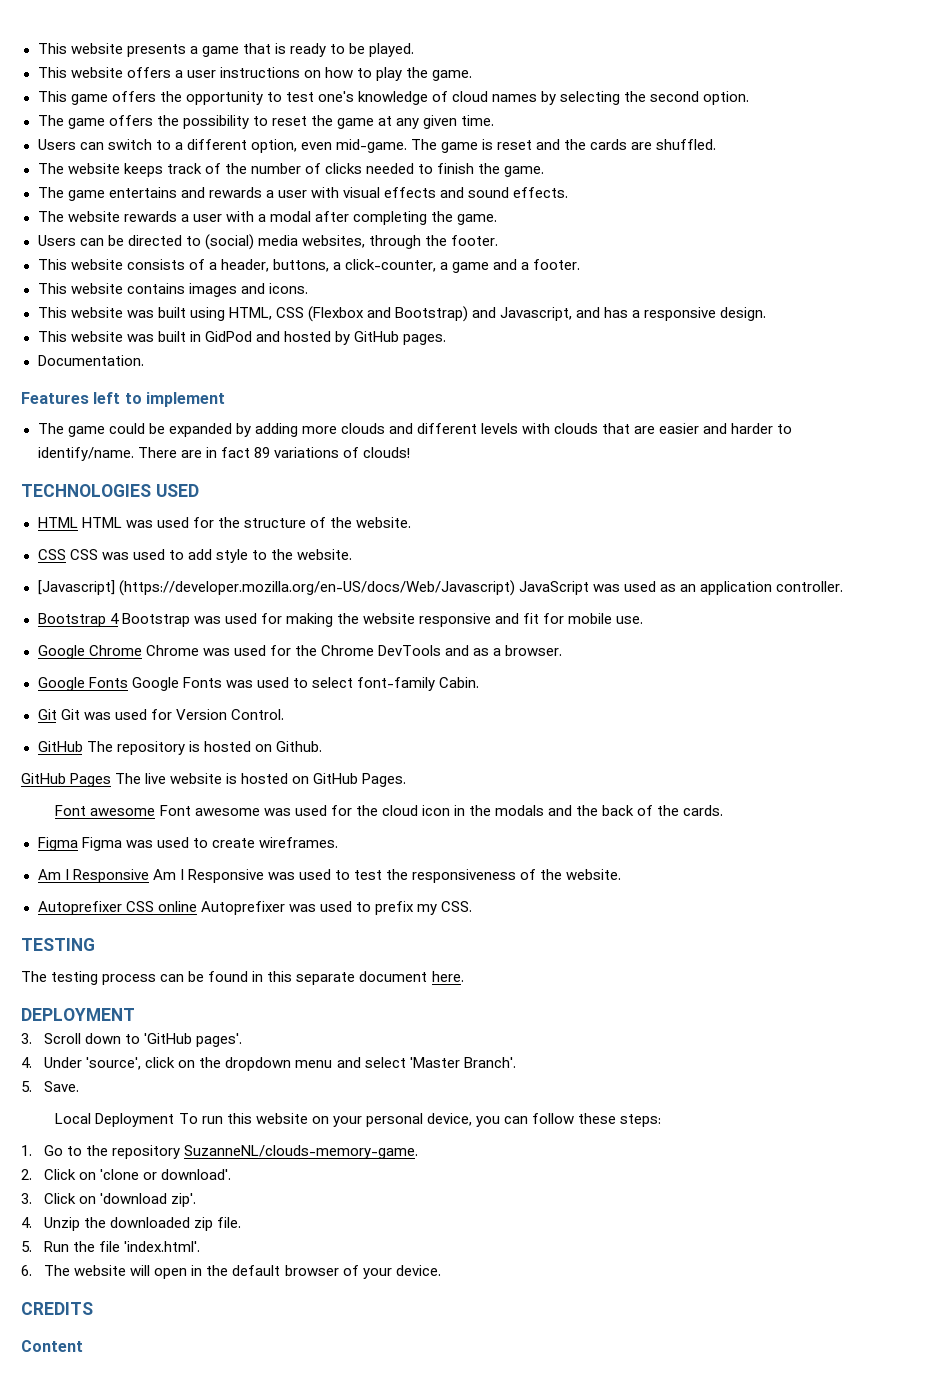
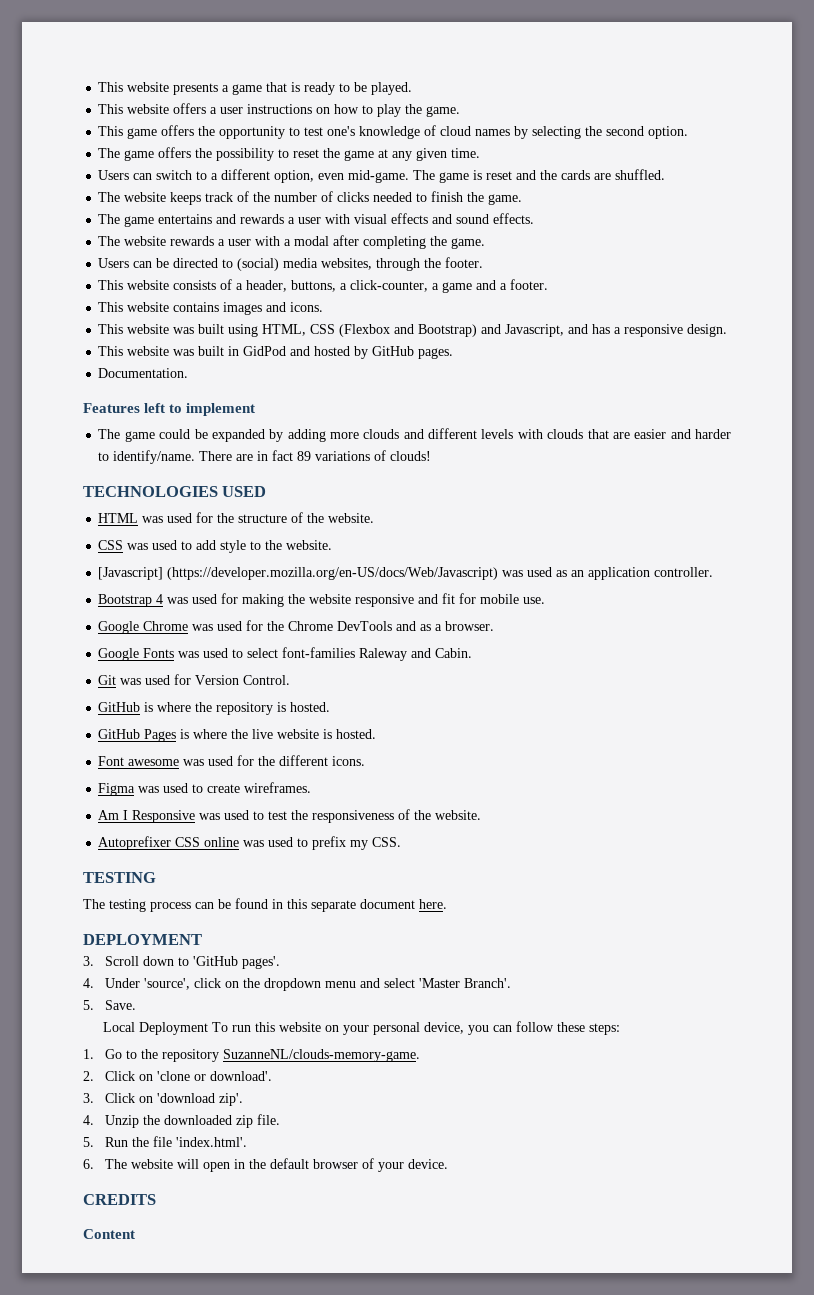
[81,517,122,528] HTML -> (139, 518) none
[69,549,98,560] CSS -> (124, 545) none
[518,581,589,595] JavaScript -> (499, 573) none
[121,613,190,627] Bootstrap -> (164, 599) none
[145,645,199,656] Chrome -> (189, 626) none
[131,677,222,691] Google Fonts -> (175, 653) none
[356,677,435,691] font-family -> [282,647,432,661] font-families Raleway and
[60,709,80,720] Git -> (117, 680) none
[86,741,322,755] [21,773,407,787] [55,805,724,816] [37,837,122,851] The repository is hosted on Github. // GitHub Pages The live website is hosted on GitHub Pages. // Font awesome Font awesome was used for the cloud icon in the modals and the back of the cards. // Figma Figma -> [144,702,331,715] [98,729,377,742] [98,755,366,766] [98,783,136,796] is where the repository is hosted. // GitHub Pages is where the live website is hosted. // Font awesome was used for the different icons. // Figma
[152,869,264,883] Am I Responsive -> (196, 816) none
[200,901,285,915] Autoprefixer -> (240, 842) none

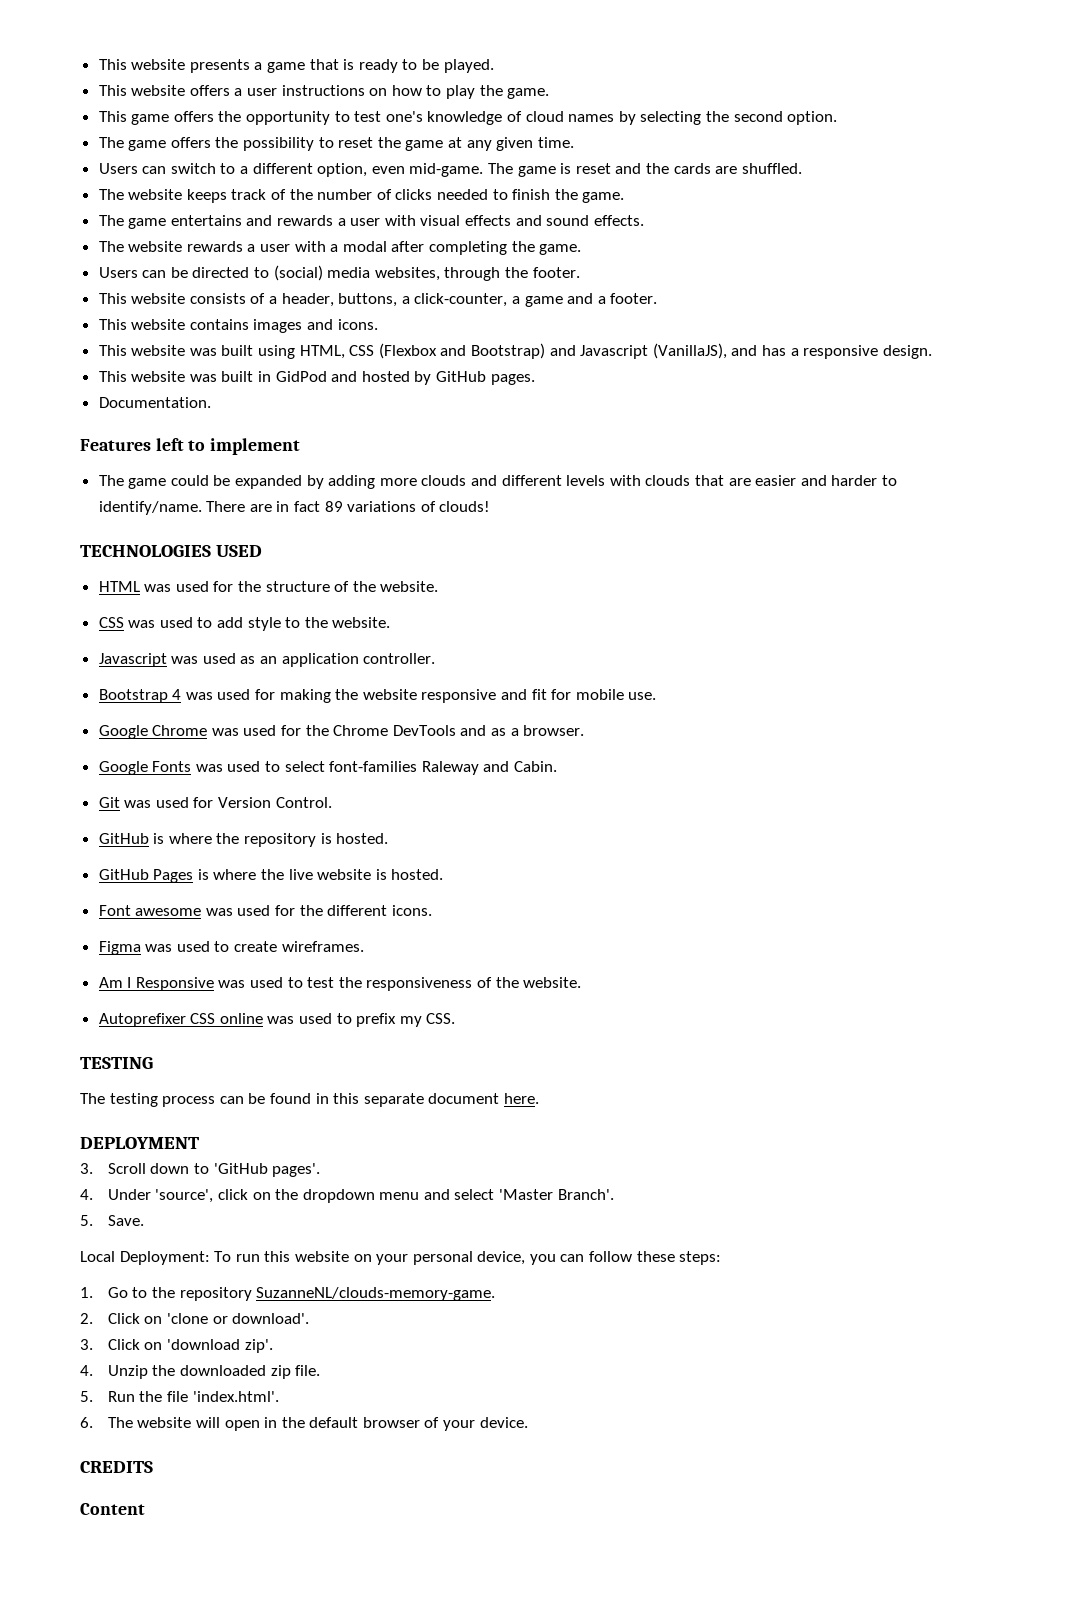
[505,324,565,337] Javascript, -> [580,343,727,359] Javascript (VanillaJS),
[98,567,499,580] [Javascript] (https://developer.mozilla.org/en-US/docs/Web/Javascript) -> [98,653,167,667] Javascript
[139,1022,209,1035] Deployment -> [119,1251,210,1265] Deployment:

